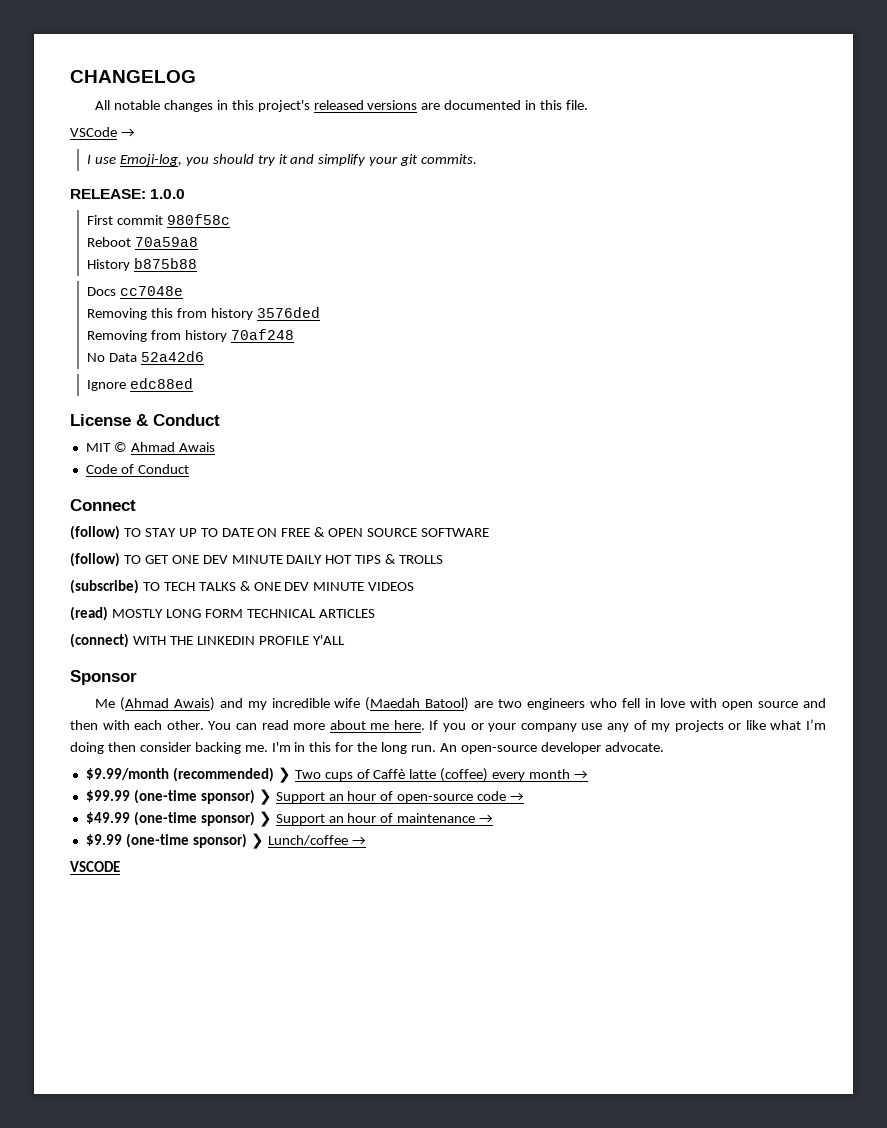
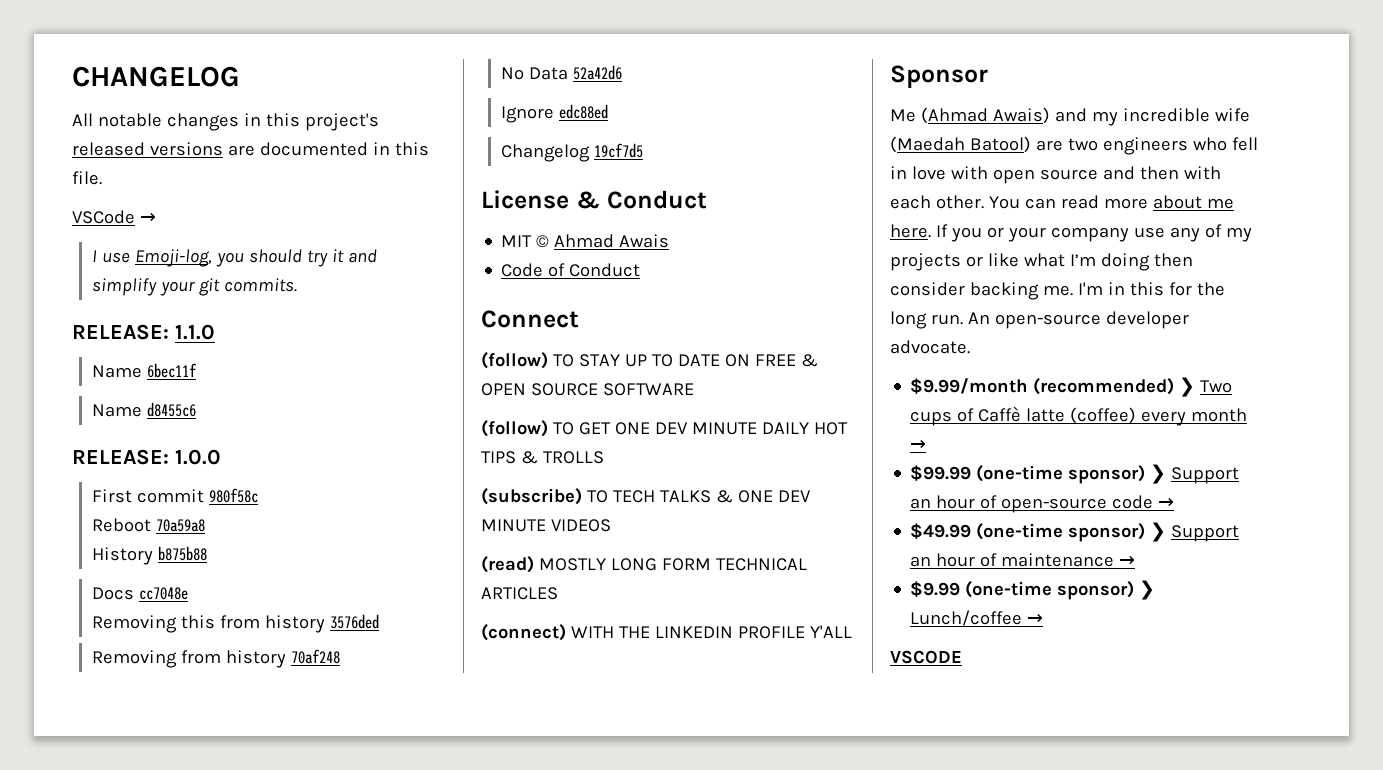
(478, 159) none -> [72,324,215,340] [92,363,198,378] [92,402,197,417] // RELEASE: 1.1.0 // Name 6bec11f // Name d8455c6
(193, 383) none -> [501,143,644,162] // Changelog 19cf7d5

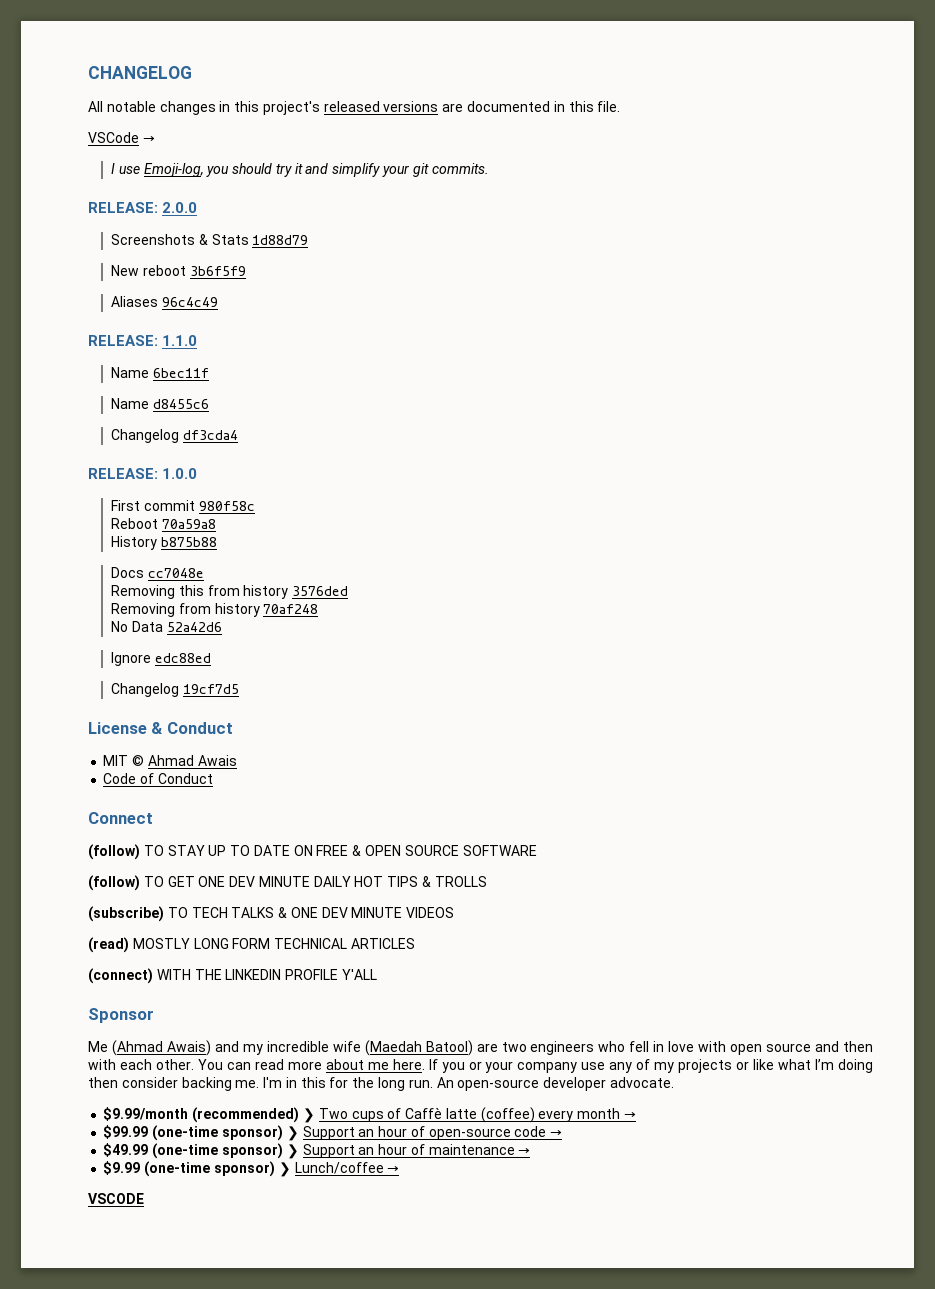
(298, 285) none -> [88,202,198,213] [110,234,309,245] [110,265,246,276] [110,296,218,307] // RELEASE: 2.0.0 // Screenshots & Stats 1d88d79 // New reboot 3b6f5f9 // Aliases 96c4c49
(197, 409) none -> [110,429,238,443] // Changelog df3cda4

